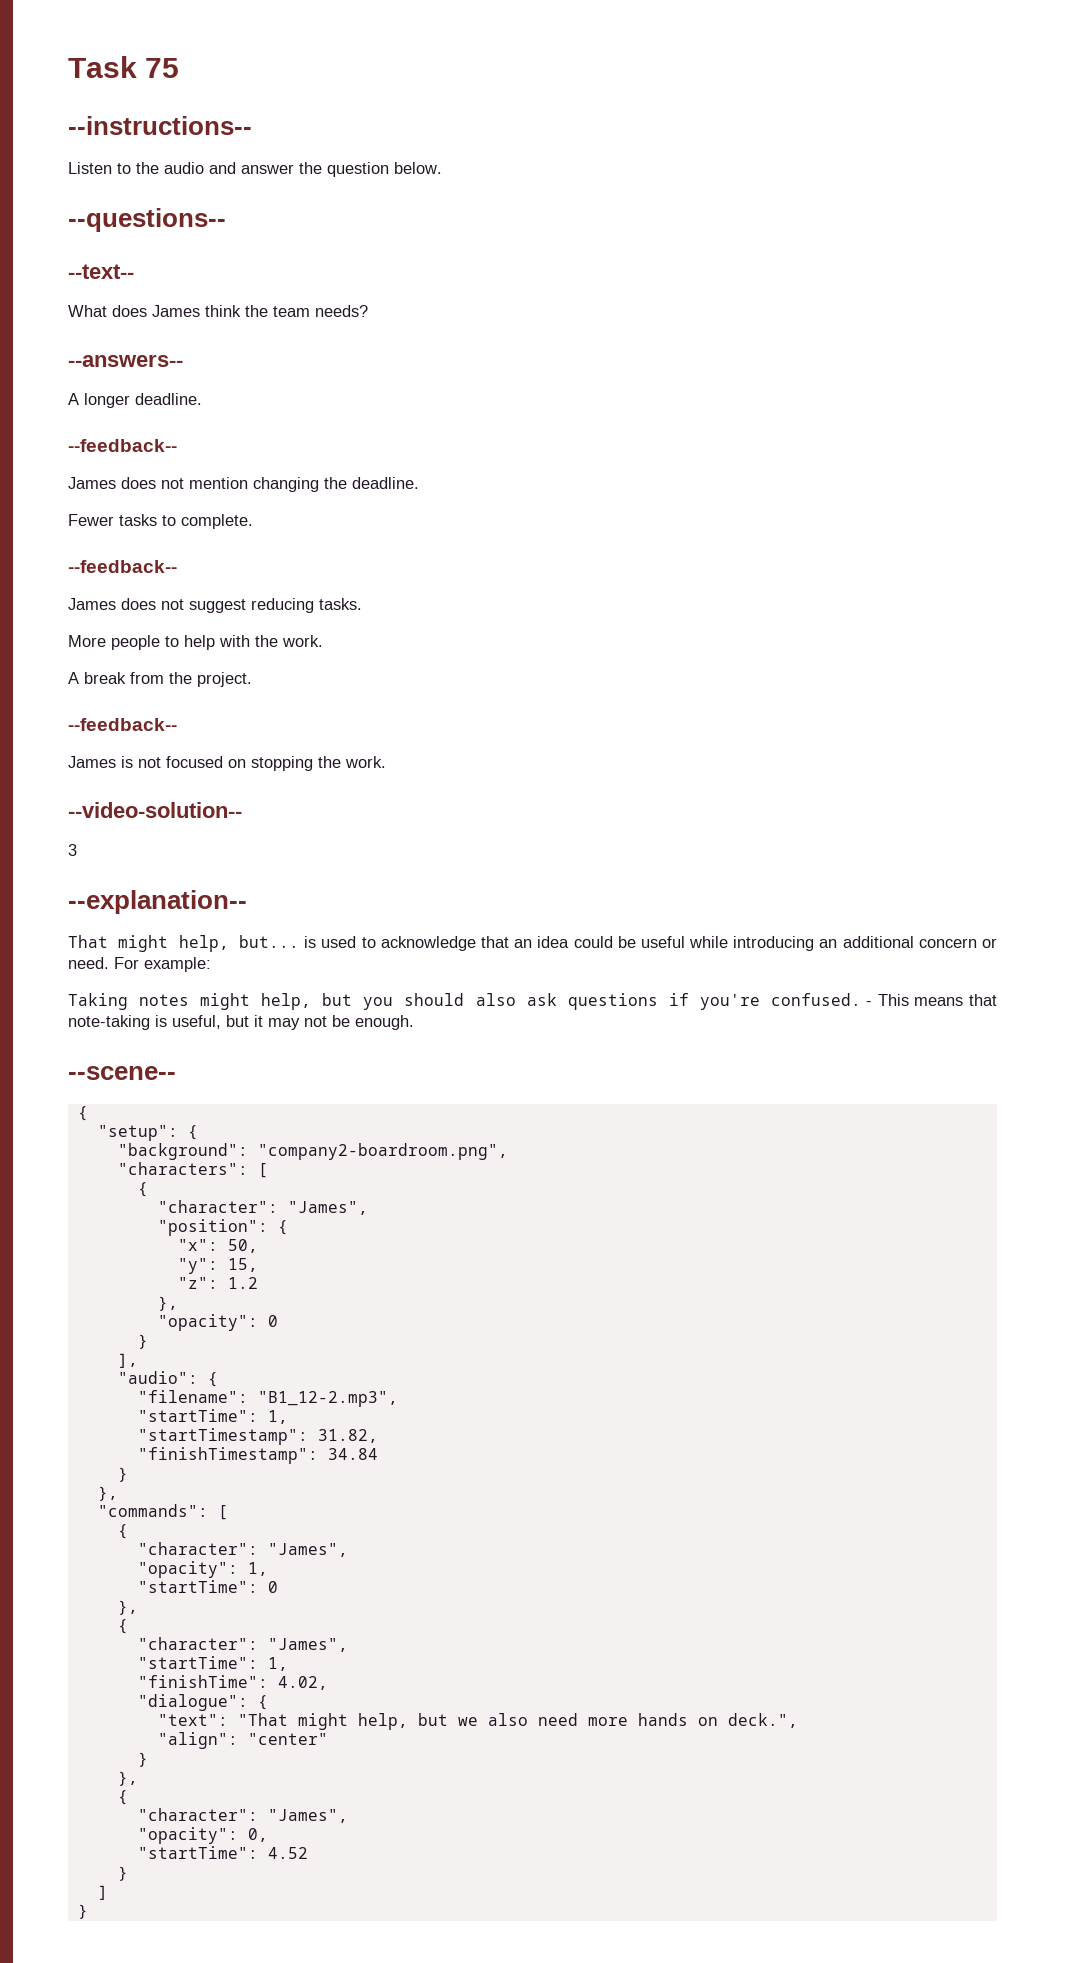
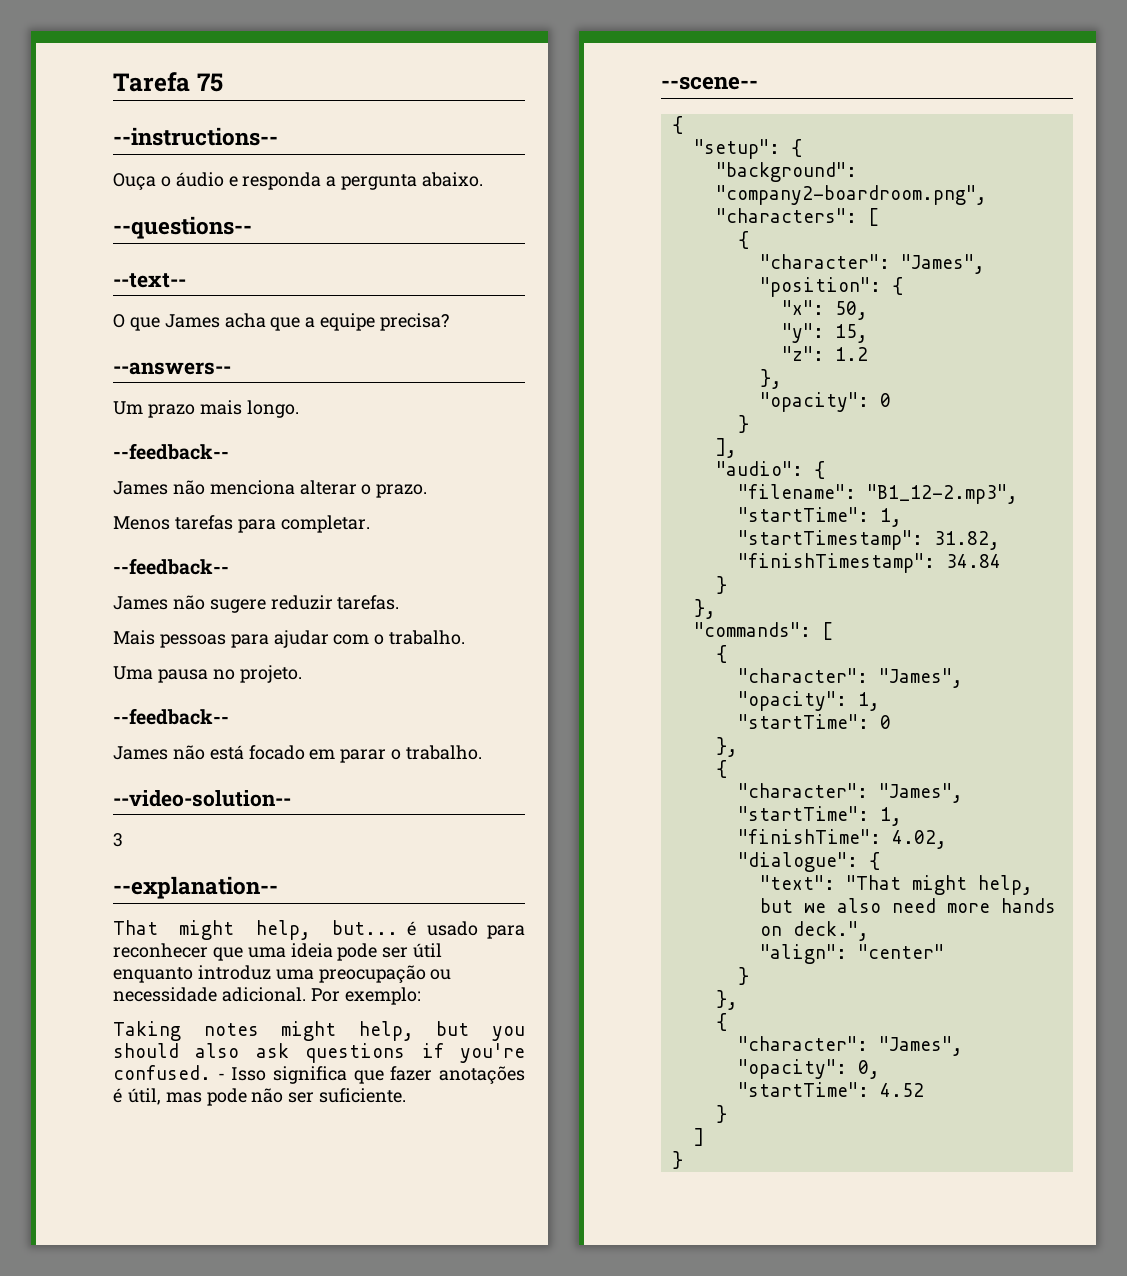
[68,56,137,78] Task -> [113,72,190,92] Tarefa
[68,162,442,177] [68,208,226,232] [68,264,134,279] [68,305,368,317] [68,354,183,367] [68,393,202,408] [68,439,177,452] [68,477,419,492] [68,514,253,529] [68,560,177,573] [68,598,362,613] [68,635,323,650] [68,672,252,687] [68,718,177,731] [68,756,386,771] Listen to the audio and answer the question below. // --questions-- // --text-- // What does James think the team needs? // --answers-- // A longer deadline. // --feedback-- // James does not mention changing the deadline. // Fewer tasks to complete. // --feedback-- // James does not suggest reducing tasks. // More people to help with the work. // A break from the project. // --feedback-- // James is not focused on stopping the work. -> [113,172,484,190] [113,216,252,239] [113,273,186,288] [113,313,450,331] [113,362,231,375] [113,400,299,418] [113,443,229,460] [113,480,428,498] [113,515,370,533] [113,558,229,575] [113,595,400,613] [113,630,466,648] [113,665,302,683] [113,708,229,725] [113,745,483,763] Ouça o áudio e responda a pergunta abaixo. // --questions-- // --text-- // O que James acha que a equipe precisa? // --answers-- // Um prazo mais longo. // --feedback-- // James não menciona alterar o prazo. // Menos tarefas para completar. // --feedback-- // James não sugere reduzir tarefas. // Mais pessoas para ajudar com o trabalho. // Uma pausa no projeto. // --feedback-- // James não está focado em parar o trabalho.
[304,936,997,951] [68,957,211,972] is used to acknowledge that an idea could be useful while introducing an additional concern or need. For example: -> [407,921,525,939] [113,943,443,961] [113,965,452,983] [113,987,421,1005] é usado para reconhecer que uma ideia pode ser útil enquanto introduz uma preocupação ou necessidade adicional. Por exemplo:
[877,994,998,1006] [68,1015,414,1030] This means that note-taking is useful, but it may not be enough. -> [231,1066,526,1084] [113,1088,407,1106] Isso significa que fazer anotações é útil, mas pode não ser suficiente.

